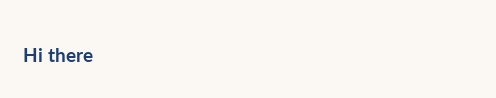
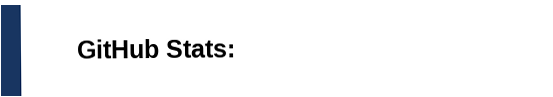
[23,48,93,62] Hi there -> [76,38,236,59] GitHub Stats:

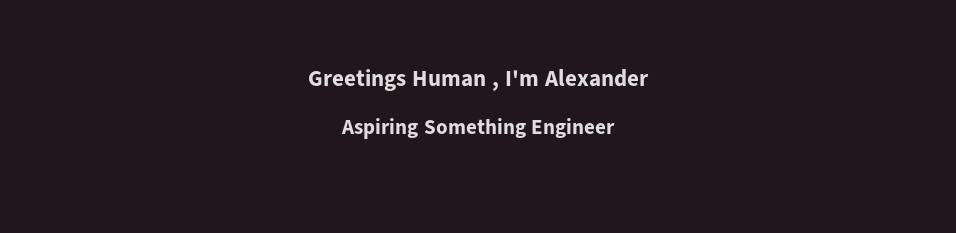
[76,38,236,59] GitHub Stats: -> [307,69,650,91] [340,118,616,139] Greetings Human , I'm Alexander // Aspiring Something Engineer

